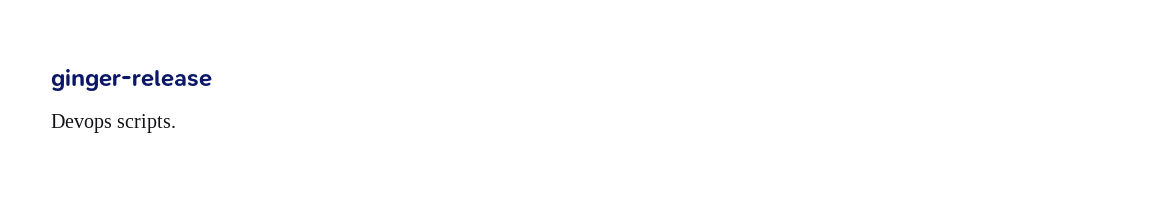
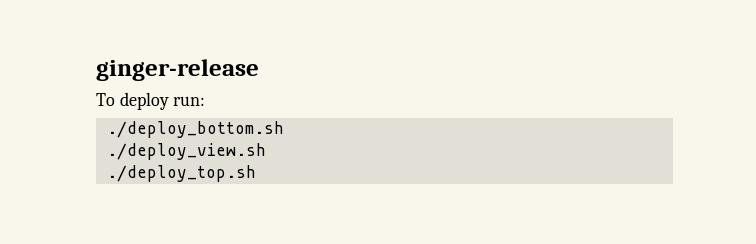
[51,114,177,133] Devops scripts. -> [96,92,206,110] [106,121,284,138] [106,143,266,160] [106,165,256,182] To deploy run: // ./deploy_bottom.sh // ./deploy_view.sh // ./deploy_top.sh

